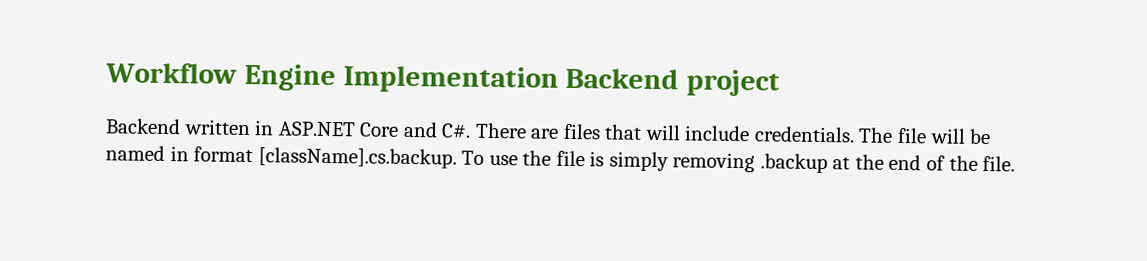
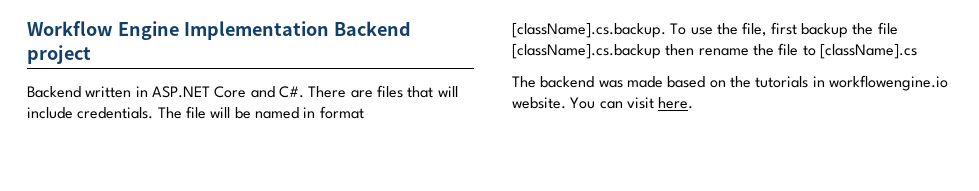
[555,150,1016,174] file is simply removing .backup at the end of the file. -> [742,22,898,38] [512,43,917,59] [512,75,948,91] [512,97,694,109] file, first backup the file [className].cs.backup then rename the file to [className].cs // The backend was made based on the tutorials in workflowengine.io website. You can visit here.

